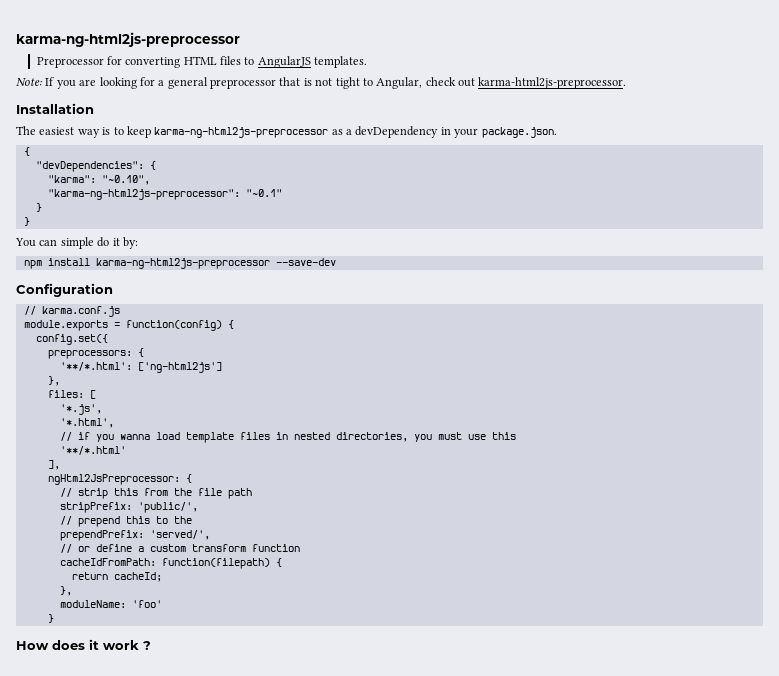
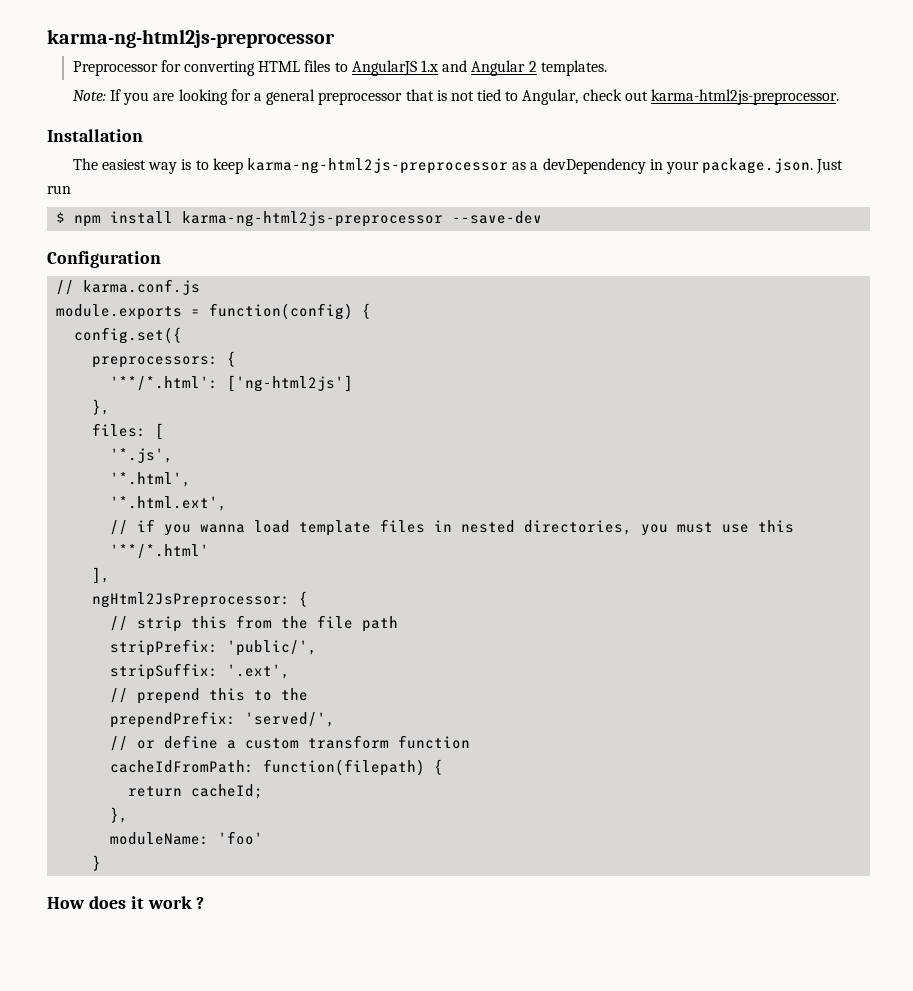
(311, 62) none -> [420,60,537,76] 1.x and Angular 2
[335,77,360,89] tight -> [477,89,502,101] tied
[23,147,30,156] [35,161,156,172] [47,175,150,185] [47,189,282,200] [35,203,42,212] [23,217,30,226] [15,237,138,249] // { // "devDependencies": { // "karma": "~0.10", // "karma-ng-html2js-preprocessor": "~0.1" // } // } // You can simple do it by: // -> [816,159,844,174] [47,185,71,194] [56,212,66,223] Just run // $
(114, 423) none -> [110,496,228,511] // '*.html.ext',
(198, 507) none -> [110,663,291,680] // stripSuffix: '.ext',

